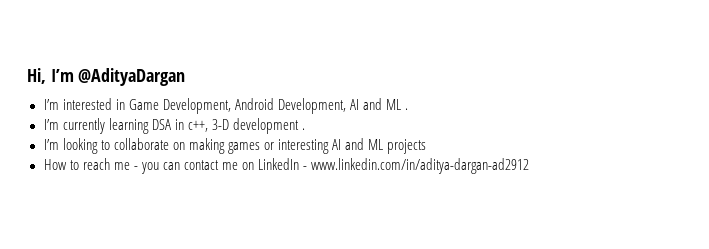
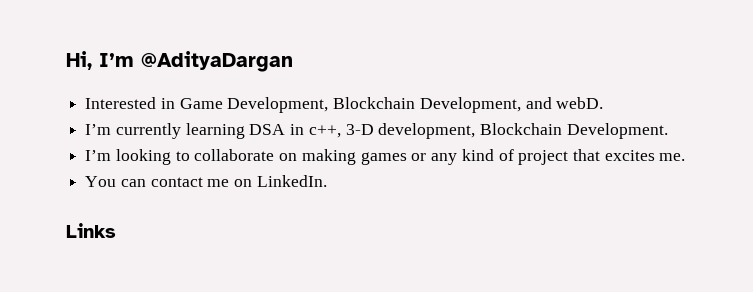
[43,98,112,110] I’m interested -> [85,97,157,109] Interested
[234,98,409,114] Android Development, AI and ML . -> [333,97,604,113] Blockchain Development, and webD.
[232,118,305,134] development . -> [378,123,668,139] development, Blockchain Development.
[277,138,427,154] [43,158,159,174] interesting AI and ML projects // How to reach me - you -> [431,149,686,165] [85,176,117,187] any kind of project that excites me. // You
[258,158,530,174] LinkedIn - www.linkedin.com/in/aditya-dargan-ad2912 -> [256,175,327,187] [66,223,116,238] LinkedIn. // Links

